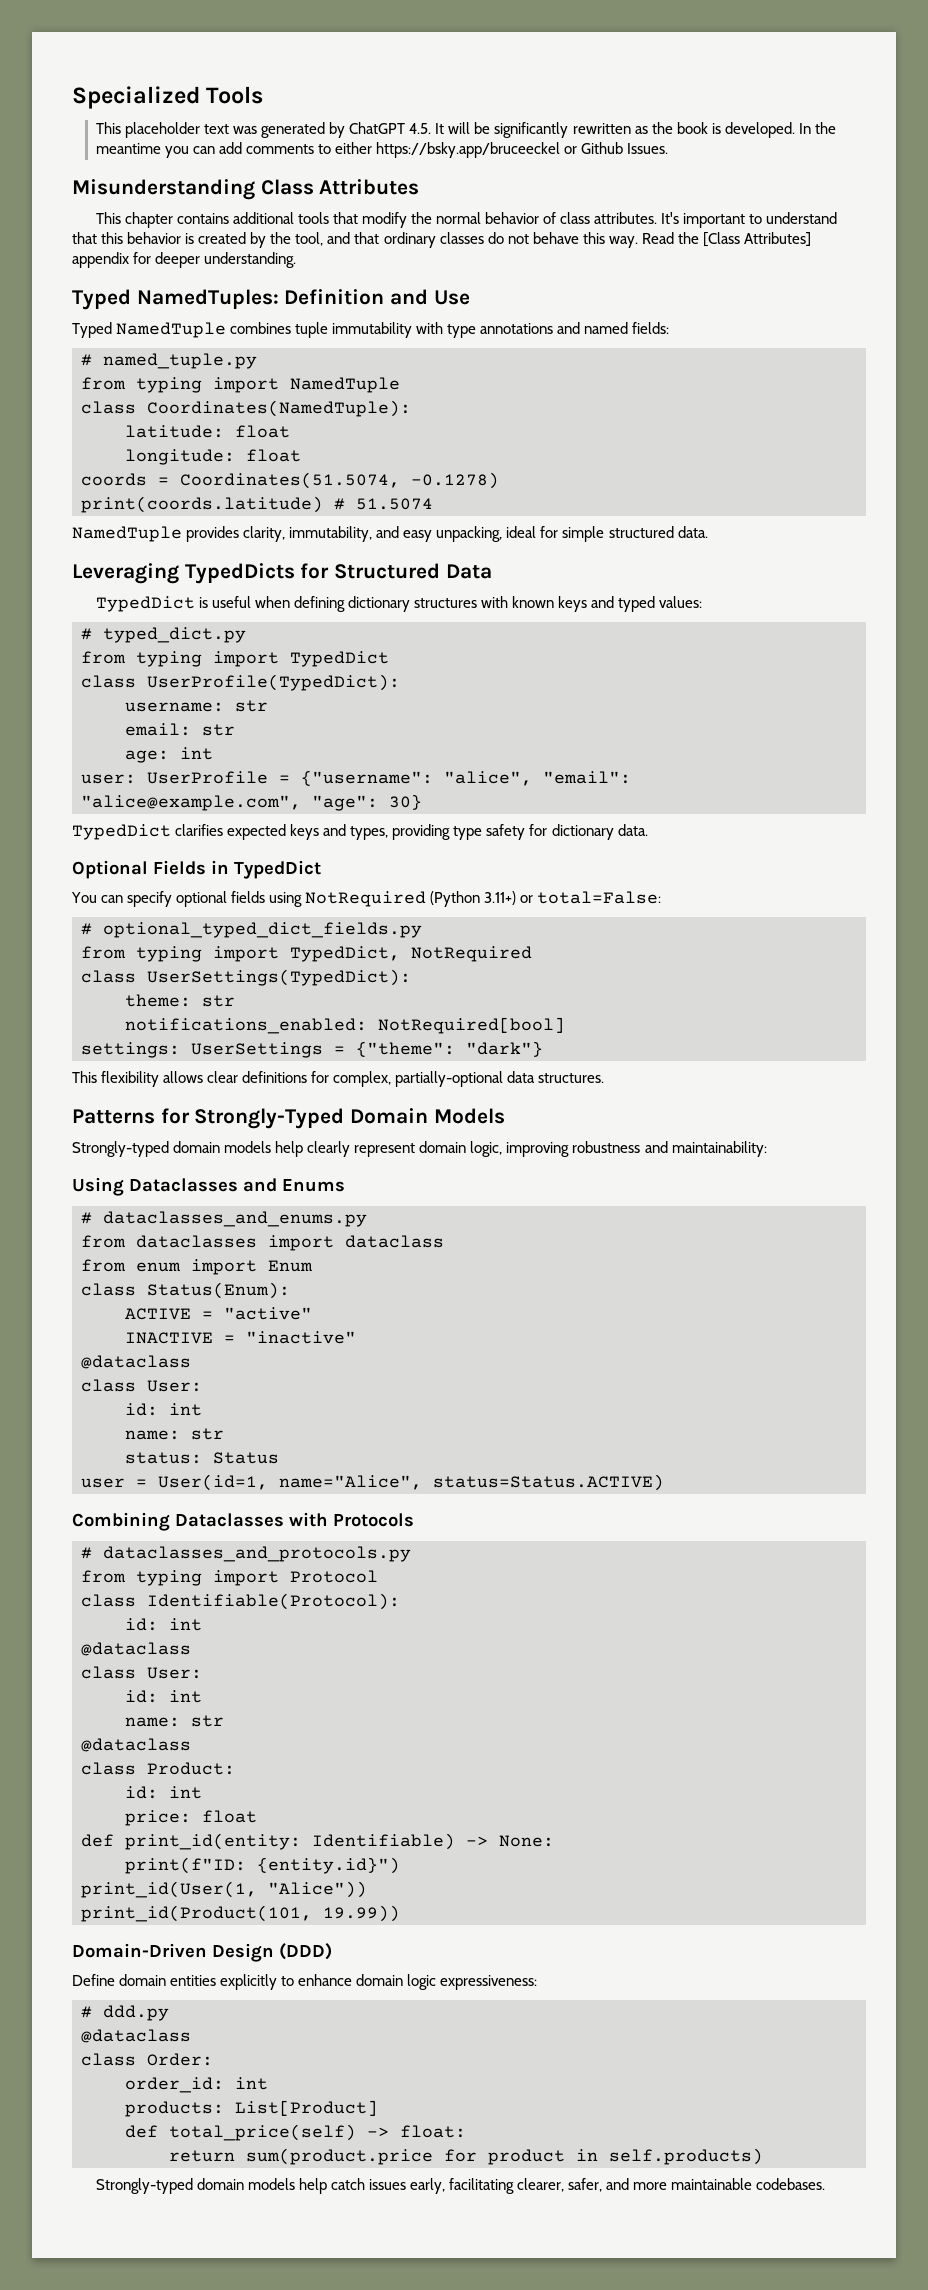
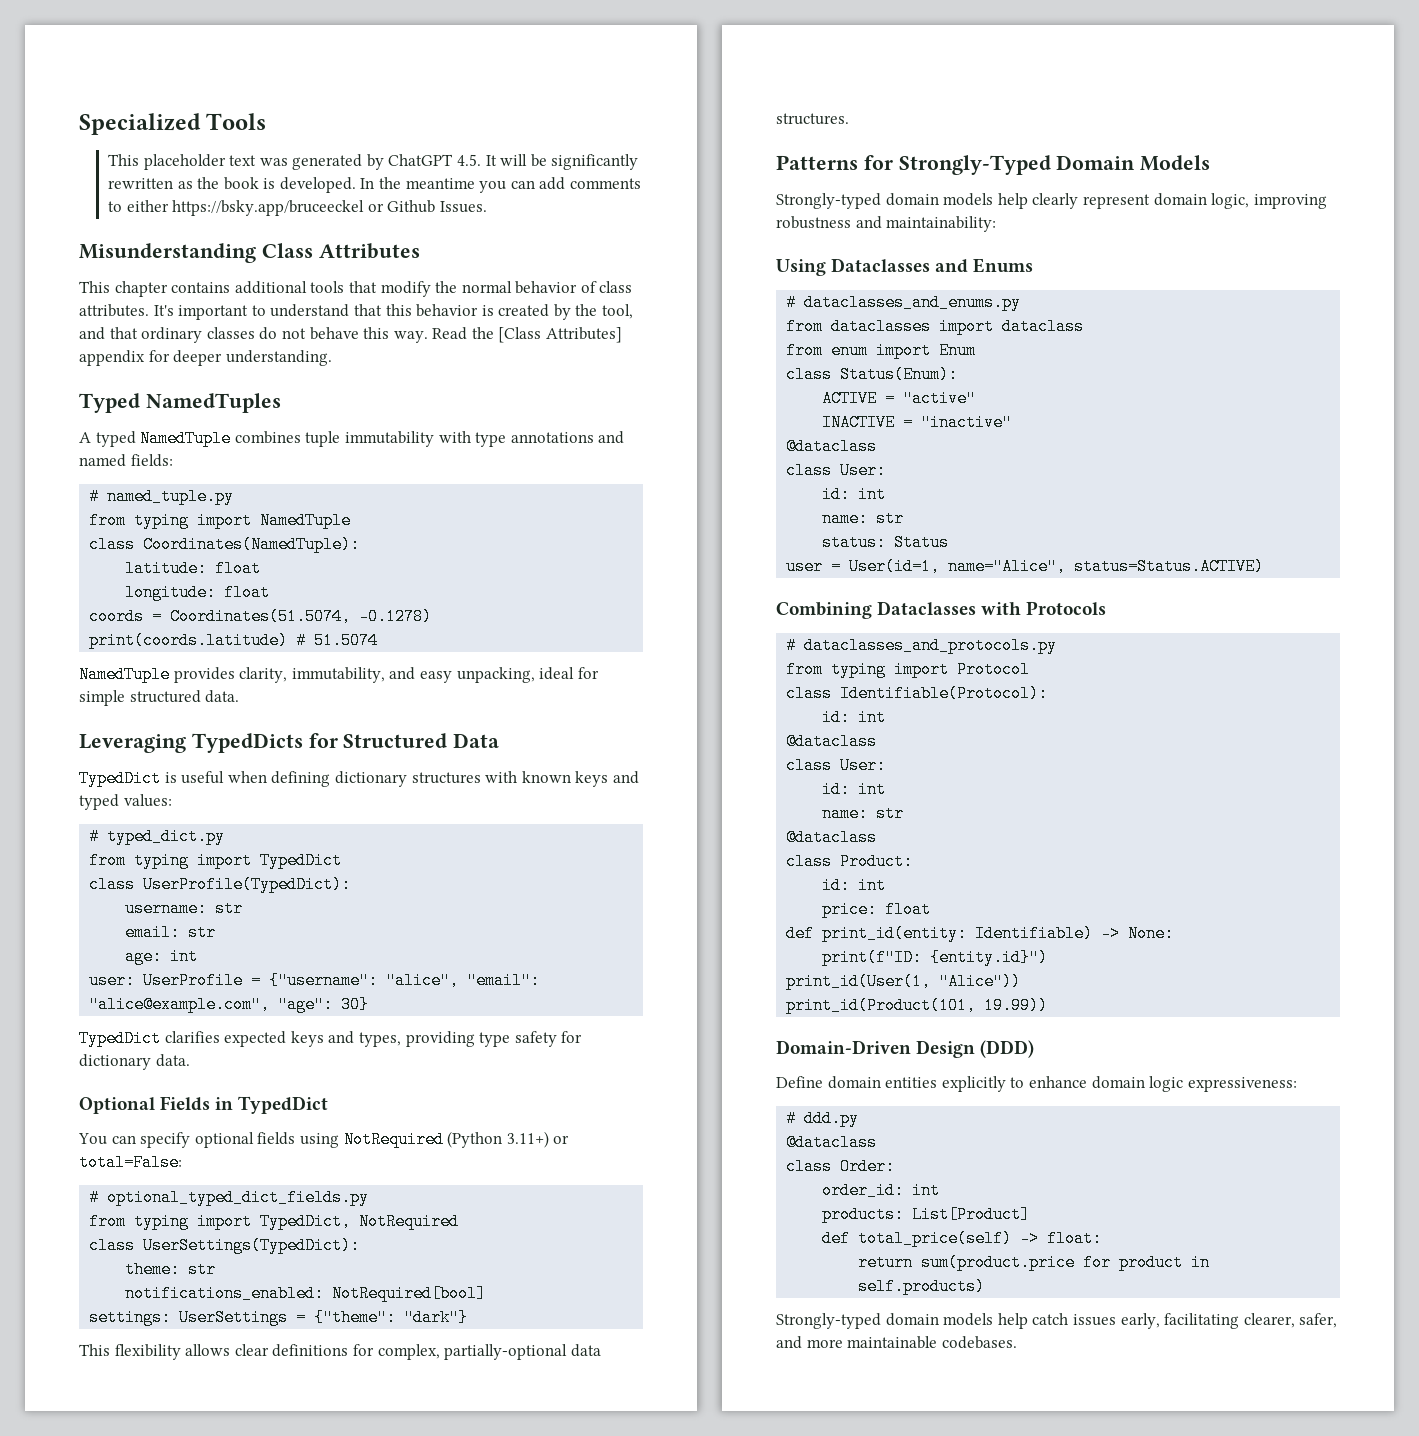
[136,289,470,309] [72,322,112,338] NamedTuples: Definition and Use // Typed -> [145,393,281,413] [79,431,136,447] NamedTuples // A typed

